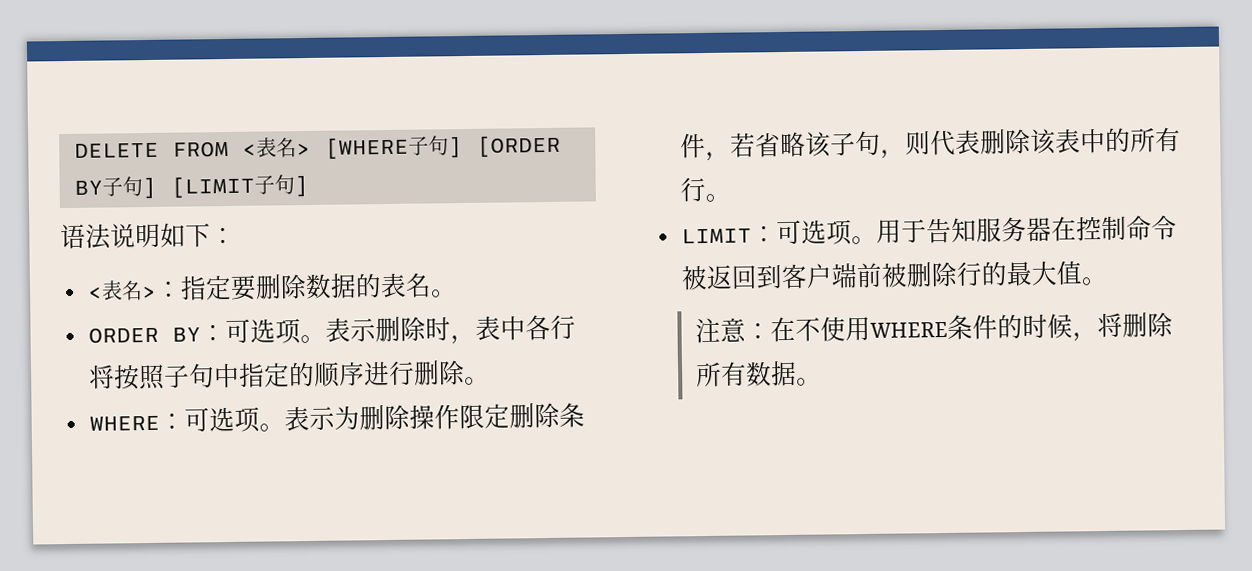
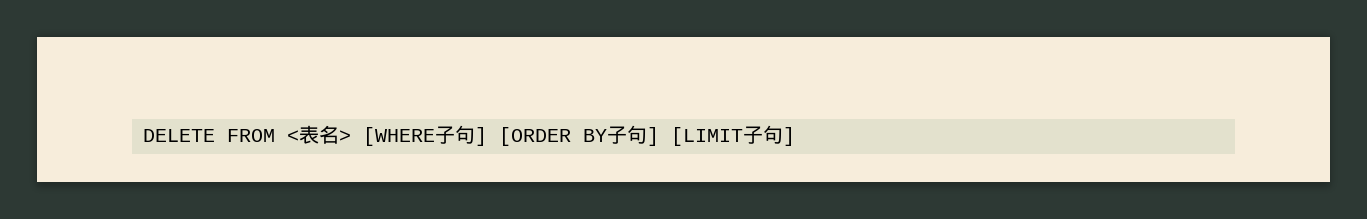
[60,222,236,250] [86,272,457,301] [87,314,576,345] [87,360,490,391] [88,402,585,433] [679,127,1181,162] [679,176,731,203] [680,215,1177,246] [680,260,1108,291] [694,312,1173,344] [694,360,822,388] // 语法说明如下： // <表名>：指定要删除数据的表名。 // ORDER BY：可选项。表示删除时，表中各行将按照子句中指定的顺序进行删除。 // WHERE：可选项。表示为删除操作限定删除条件，若省略该子句，则代表删除该表中的所有行。 // LIMIT：可选项。用于告知服务器在控制命令被返回到客户端前被删除行的最大值。 // 注意：在不使用WHERE条件的时候，将删除所有数据。 -> (796, 136) none

